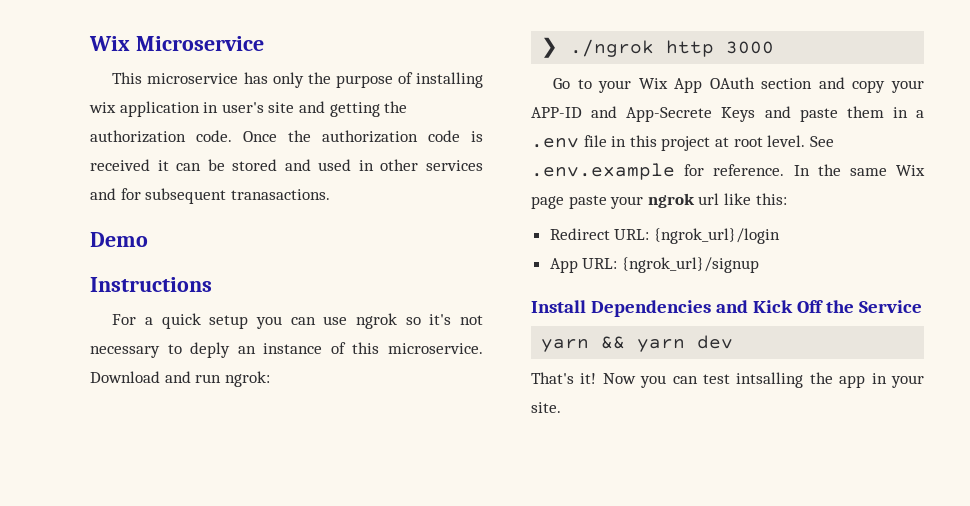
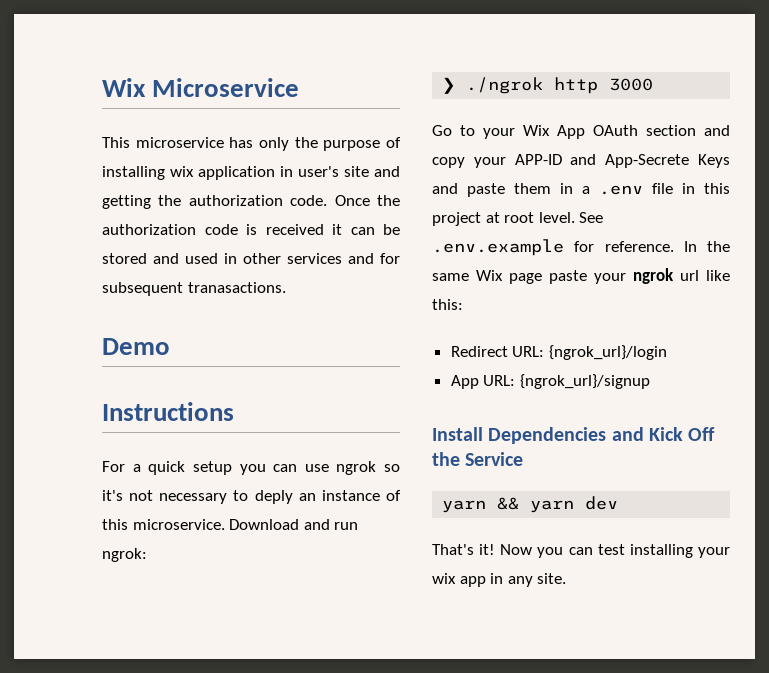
[736,372,833,388] intsalling the -> [629,544,730,558] [432,573,456,584] installing your wix
[890,375,924,388] your -> [507,576,533,587] any

